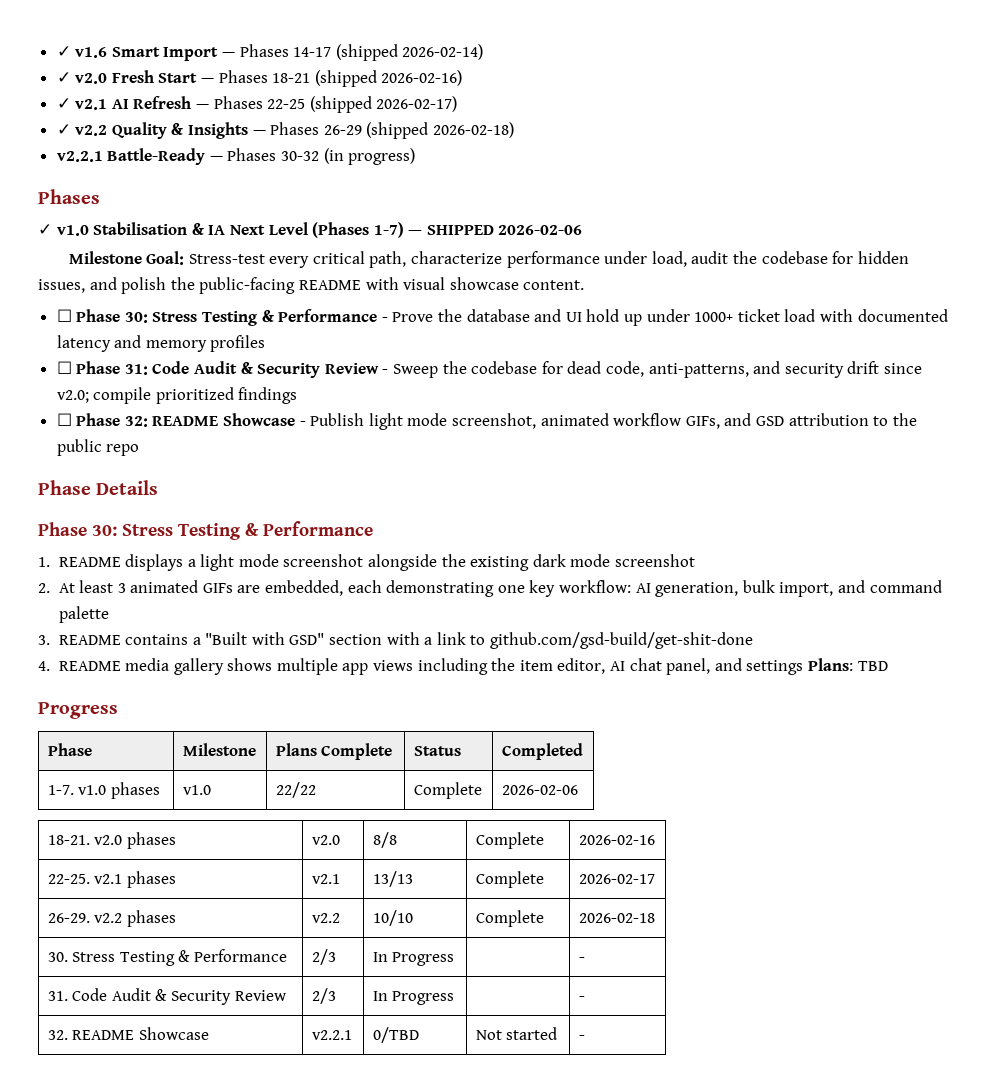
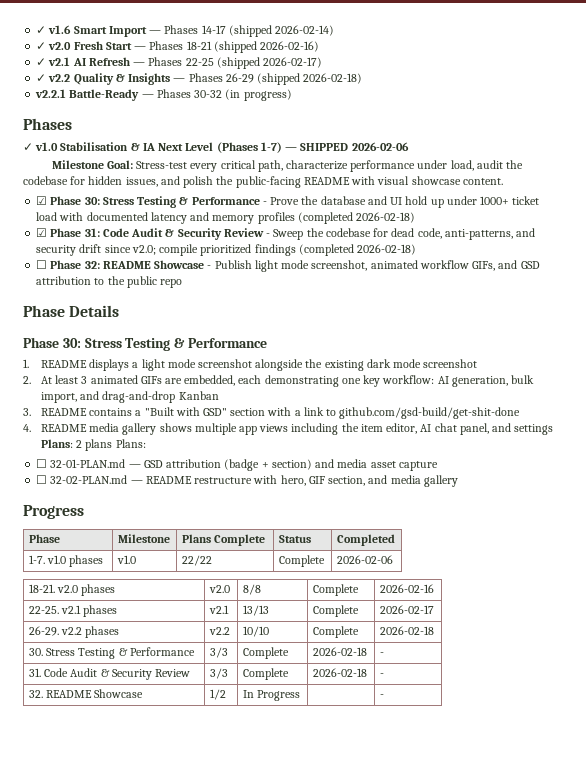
[56,309,72,322] ☐ -> [36,196,48,205] ☑
[56,361,72,374] // ☐ -> [297,212,416,224] [36,228,48,237] (completed 2026-02-18) // ☑
(298, 395) none -> [298,244,417,256] (completed 2026-02-18)
[869,580,942,593] [58,606,109,623] command palette -> [102,391,219,403] drag-and-drop Kanban
[857,661,888,671] TBD -> [76,439,146,451] [36,459,438,471] [36,475,458,487] 2 plans Plans: // ☐ 32-01-PLAN.md — GSD attribution (badge + section) and media asset capture // ☐ 32-02-PLAN.md — README restructure with hero, GIF section, and media gallery
[311,949,336,965] [372,952,455,966] 2/3 | In Progress | -> [209,647,228,658] [242,647,289,659] [312,647,367,656] 3/3 | Complete | 2026-02-18
[311,988,336,1004] [372,991,455,1005] 2/3 | In Progress | -> [209,668,228,679] [242,668,289,680] [312,668,367,677] 3/3 | Complete | 2026-02-18
[311,1030,352,1040] [372,1027,419,1043] [475,1027,558,1040] v2.2.1 | 0/TBD | Not started -> [209,689,226,700] [242,690,301,701] 1/2 | In Progress |

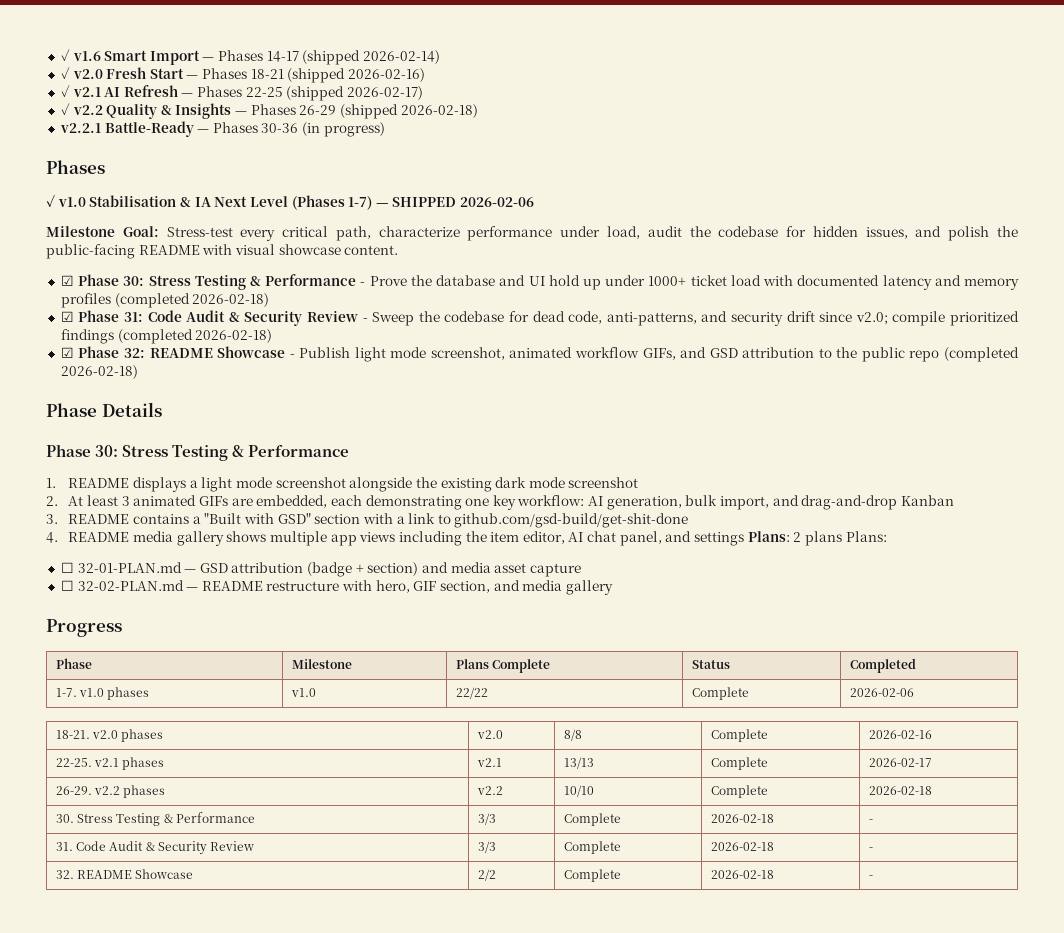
[194,90,223,98] 30-32 -> [261,123,299,133] 30-36
[36,260,48,269] ☐ -> [60,347,74,358] ☑
(183, 283) none -> [944,347,1020,362] [60,365,138,379] (completed 2026-02-18)
[209,689,226,700] [242,690,301,701] 1/2 | In Progress | -> [477,869,496,881] [563,869,621,882] [710,870,774,879] 2/2 | Complete | 2026-02-18

